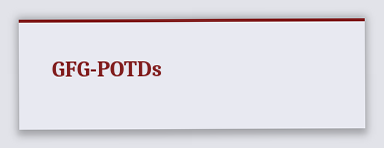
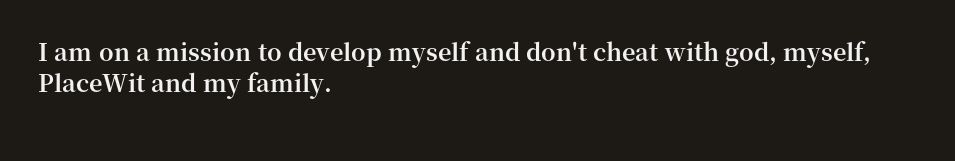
[51,61,163,77] GFG-POTDs -> [38,41,872,68] [38,72,333,99] I am on a mission to develop myself and don't cheat with god, myself, PlaceWit and my family.

